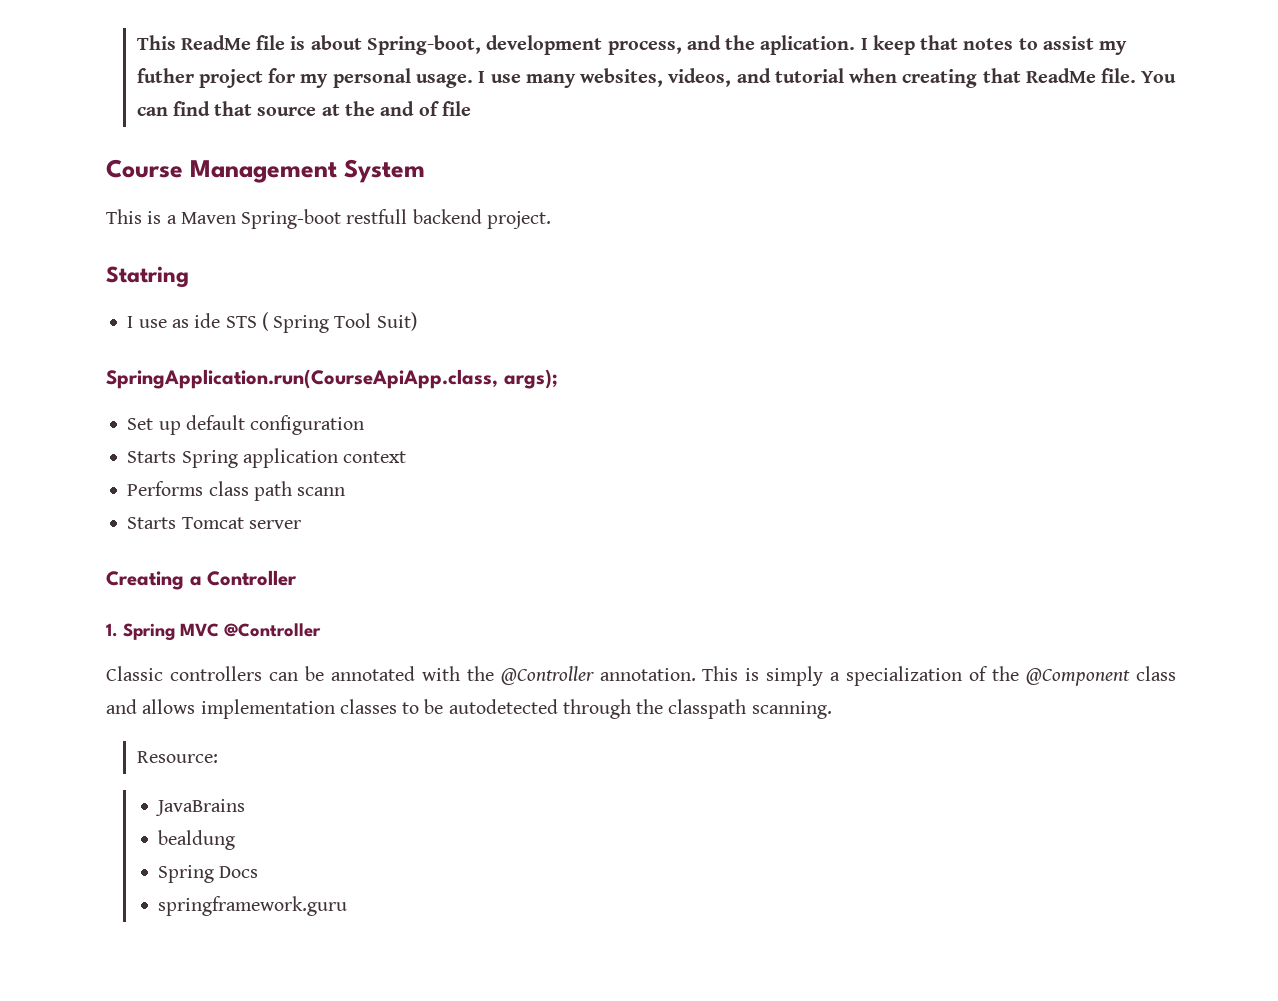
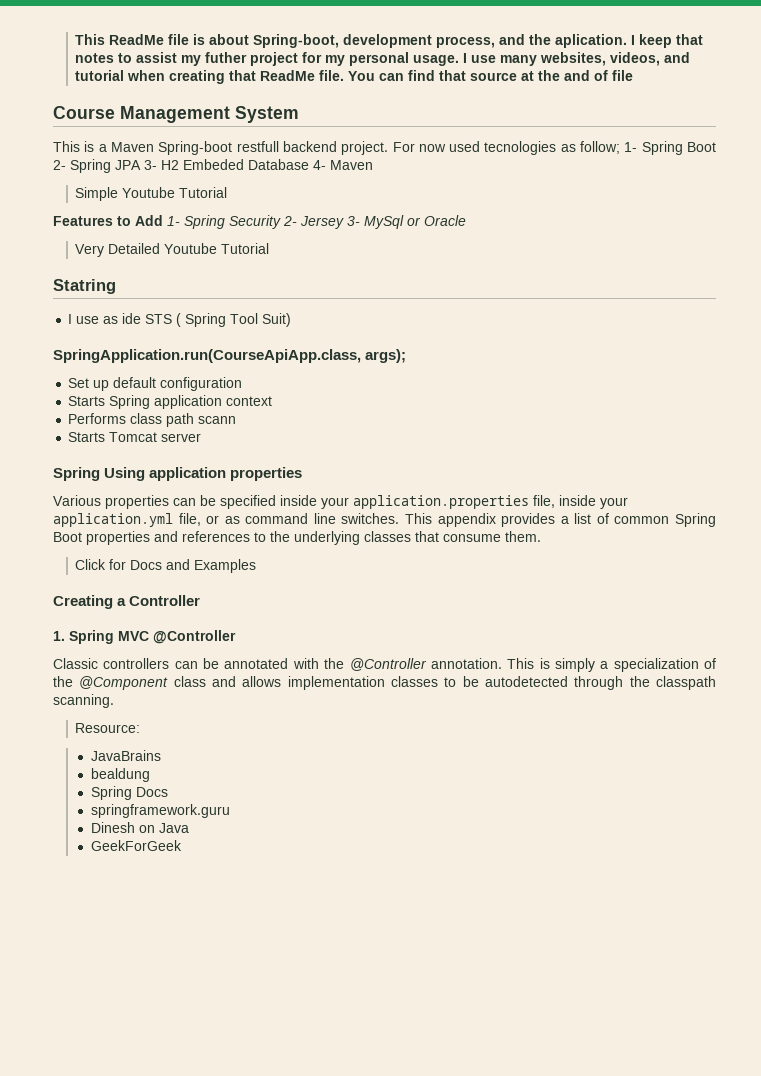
(551, 220) none -> [392,141,716,155] [53,159,373,173] [75,187,228,201] [53,215,466,229] [75,243,270,257] For now used tecnologies as follow; 1- Spring Boot 2- Spring JPA 3- H2 Embeded Database 4- Maven // Simple Youtube Tutorial // Features to Add 1- Spring Security 2- Jersey 3- MySql or Oracle // Very Detailed Youtube Tutorial
(301, 524) none -> [53,467,303,481] [53,495,628,509] [53,513,716,527] [53,531,541,545] [75,559,257,573] // Spring Using application properties // Various properties can be specified inside your application.properties file, inside your application.yml file, or as command line switches. This appendix provides a list of common Spring Boot properties and references to the underlying classes that consume them. // Click for Docs and Examples
(348, 906) none -> [90,822,189,833] [90,840,182,851] // Dinesh on Java // GeekForGeek

